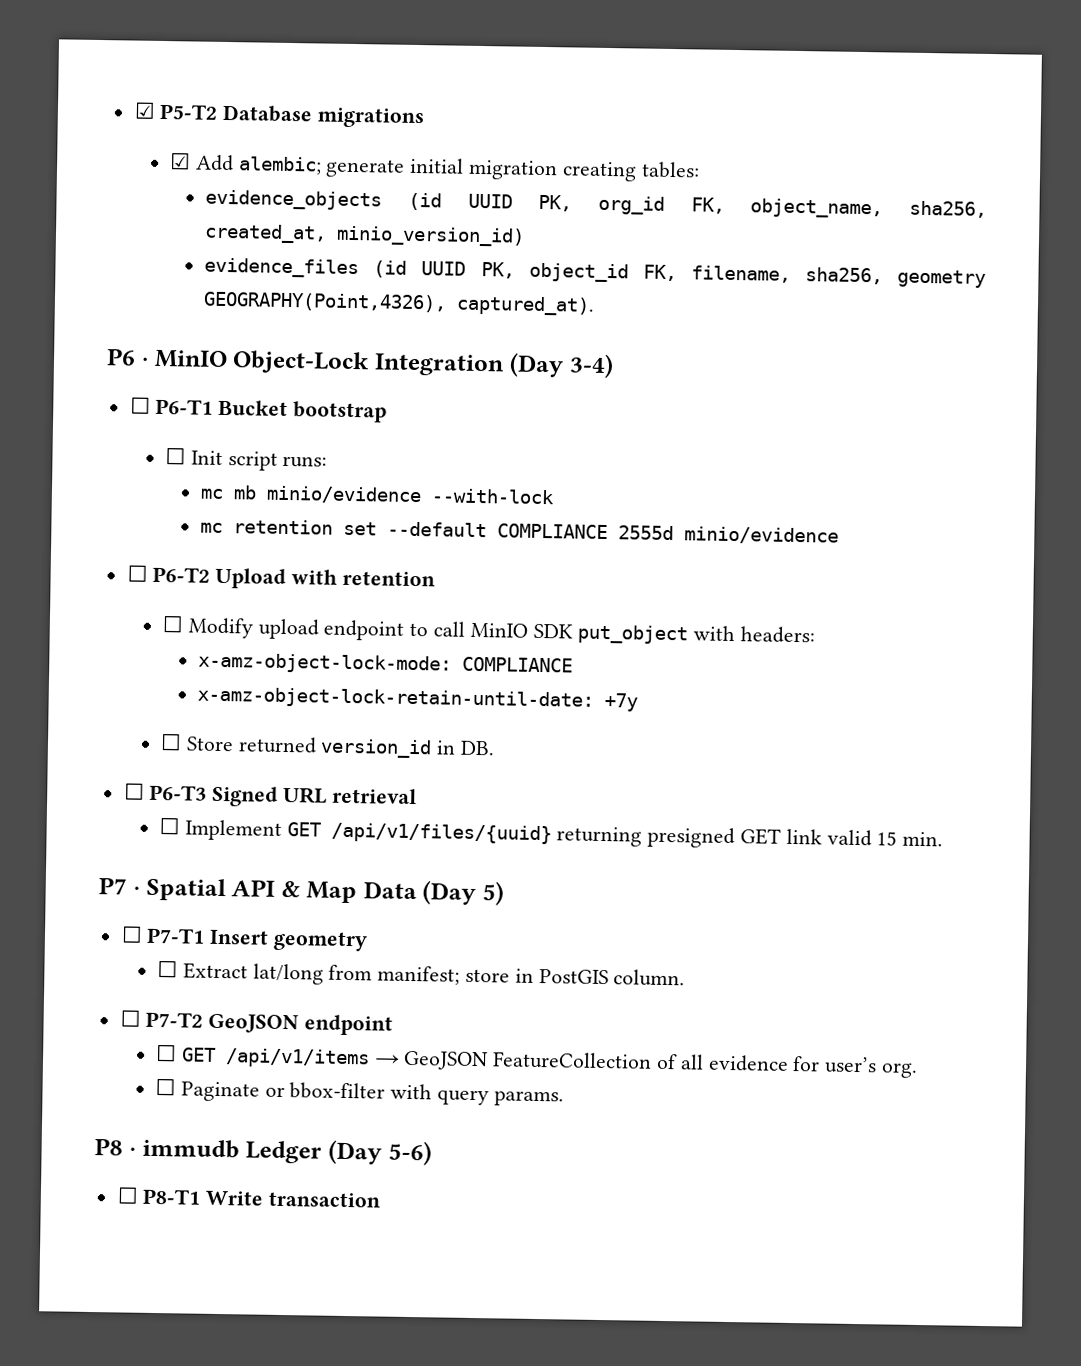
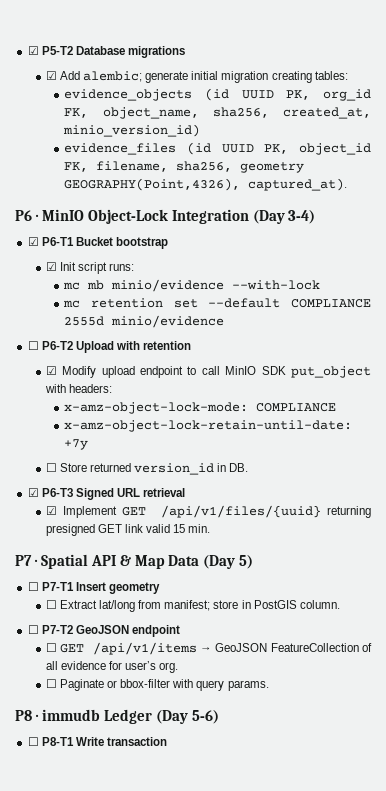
[129,396,151,414] ☐ -> [27,237,39,246] ☑
[164,447,186,465] ☐ -> [45,262,57,271] ☑
[161,615,184,633] ☐ -> [45,366,57,375] ☑
[123,782,145,800] ☐ -> [27,488,39,497] ☑
[158,817,180,835] ☐ -> [45,506,57,515] ☑

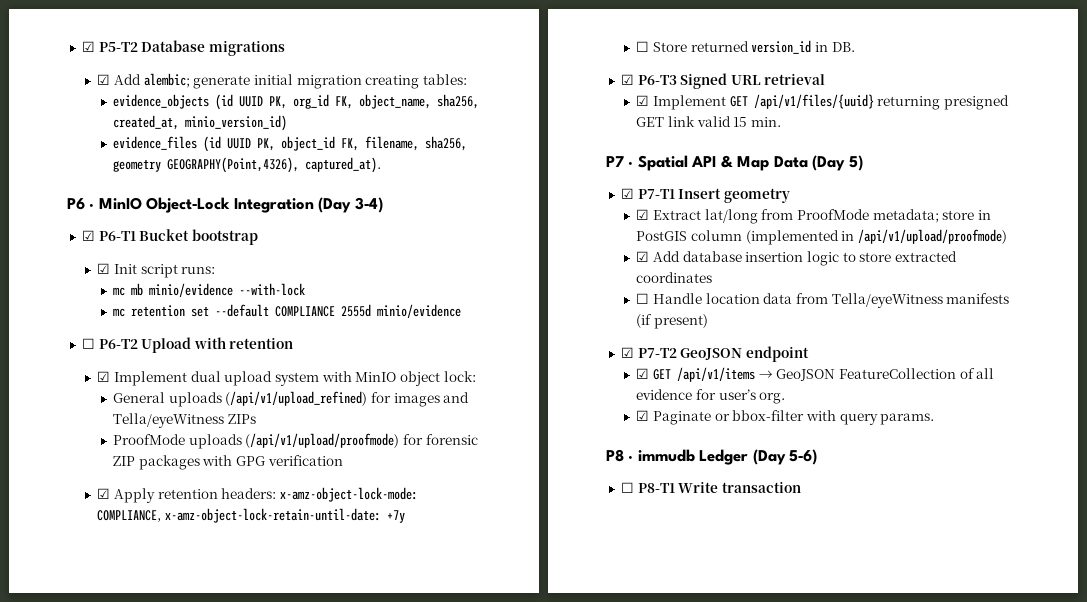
[62,366,371,378] [44,384,66,393] Modify upload endpoint to call MinIO SDK put_object with -> [114,371,476,386] [113,391,470,407] [113,413,256,428] [113,433,478,449] [113,455,343,470] [97,488,218,503] Implement dual upload system with MinIO object lock: // General uploads (/api/v1/upload_refined) for images and Tella/eyeWitness ZIPs // ProofMode uploads (/api/v1/upload/proofmode) for forensic ZIP packages with GPG verification // ☑ Apply retention
[64,402,337,414] // x-amz-object-lock-mode: COMPLIANCE // -> [280,487,419,502] [97,510,162,522] x-amz-object-lock-mode: COMPLIANCE,
[27,582,39,591] ☐ -> [620,188,634,199] ☑
[45,600,57,609] ☐ -> [636,209,650,220] ☑
[164,600,211,611] manifest; -> [797,209,939,223] ProofMode metadata;
[299,600,340,609] [27,625,39,634] column. // ☐ -> [691,229,1008,245] [636,251,957,266] [636,272,713,283] [636,293,1010,308] [636,314,709,329] [620,347,634,358] column (implemented in /api/v1/upload/proofmode) // ☑ Add database insertion logic to store extracted coordinates // ☐ Handle location data from Tella/eyeWitness manifests (if present) // ☑
[45,643,57,652] ☐ -> [636,368,650,379] ☑
[45,679,57,688] ☐ -> [636,410,650,421] ☑

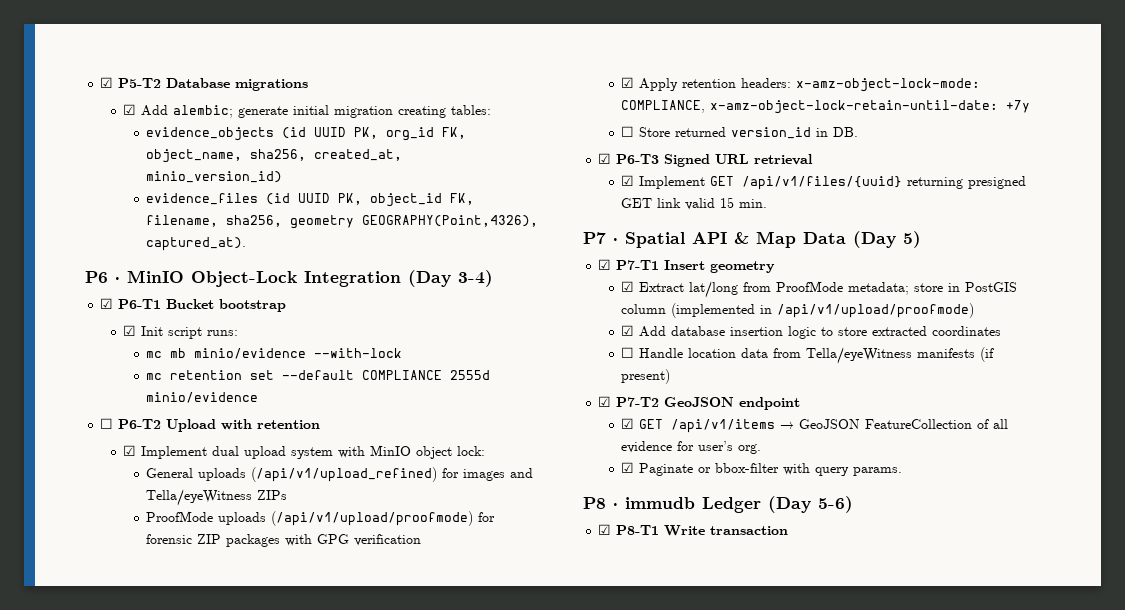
[620,482,634,493] ☐ -> [598,524,612,535] ☑

